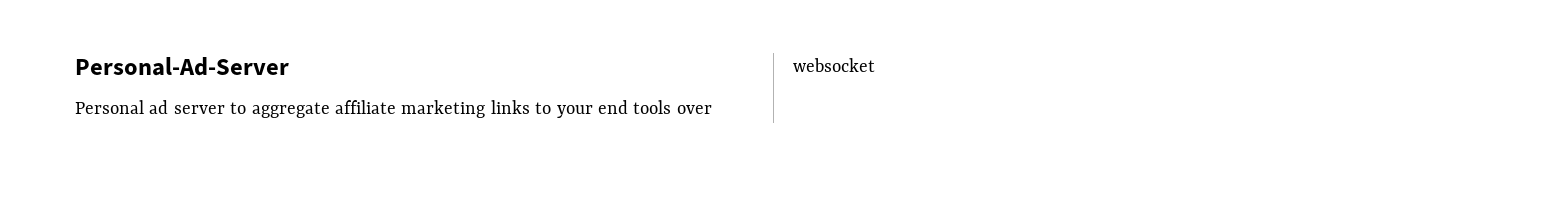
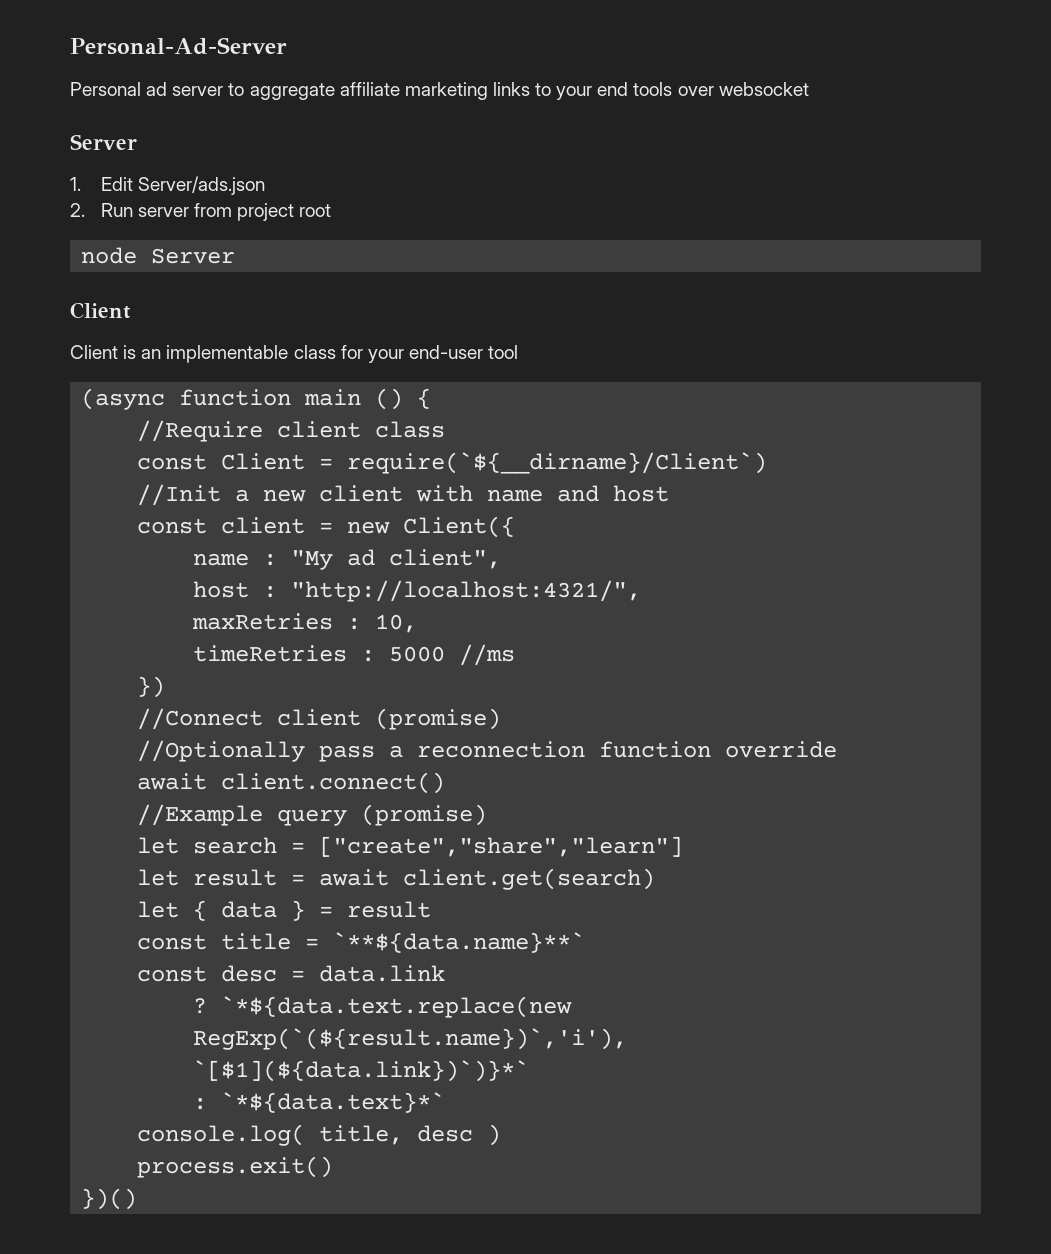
(875, 65) none -> [70,134,137,150] [70,176,266,195] [70,203,332,221] [81,247,236,264] [70,302,131,319] [70,345,519,363] [81,388,432,410] [137,420,446,442] [137,452,768,474] [137,484,670,506] [137,516,516,538] [193,549,502,570] [193,580,642,602] [192,613,418,633] [193,644,516,666] [137,676,166,698] [137,708,502,730] [137,740,838,762] [137,772,446,794] [137,804,488,826] [137,836,684,857] [137,868,656,890] [137,900,432,921] [137,932,586,953] [137,965,446,982] [193,996,573,1018] [193,1028,628,1050] [193,1060,530,1082] [193,1092,446,1113] [137,1124,502,1146] [137,1156,334,1178] [81,1188,138,1210] // Server // 1. Edit Server/ads.json // 2. Run server from project root // node Server // Client // Client is an implementable class for your end-user tool // (async function main () { // //Require client class // const Client = require(`${__dirname}/Client`) // //Init a new client with name and host // const client = new Client({ // name : "My ad client", // host : "http://localhost:4321/", // maxRetries : 10, // timeRetries : 5000 //ms // }) // //Connect client (promise) // //Optionally pass a reconnection function override // await client.connect() // //Example query (promise) // let search = ["create","share","learn"] // let result = await client.get(search) // let { data } = result // const title = `**${data.name}**` // const desc = data.link // ? `*${data.text.replace(new RegExp(`(${result.name})`,'i'), `[$1](${data.link})`)}*` // : `*${data.text}*` // console.log( title, desc ) // process.exit() // })()

